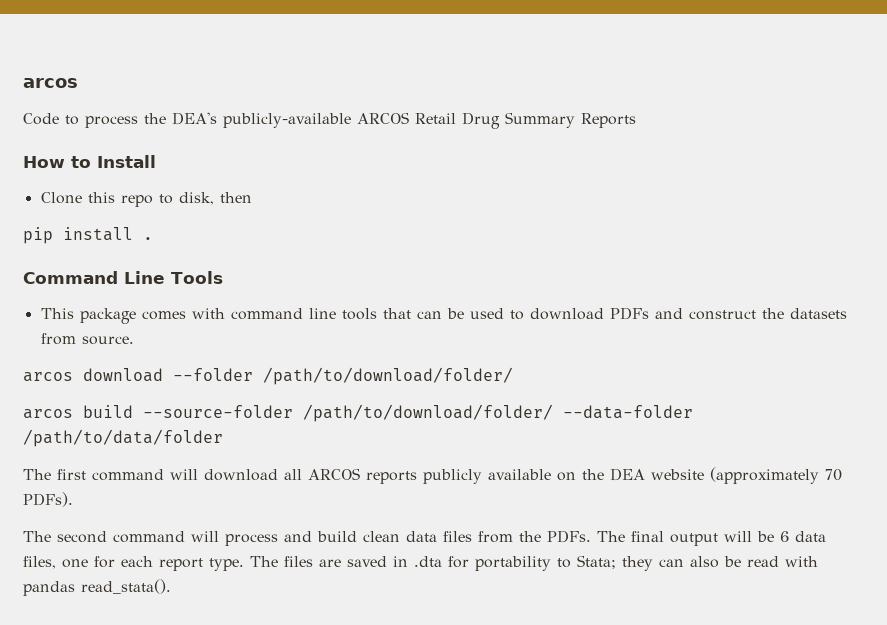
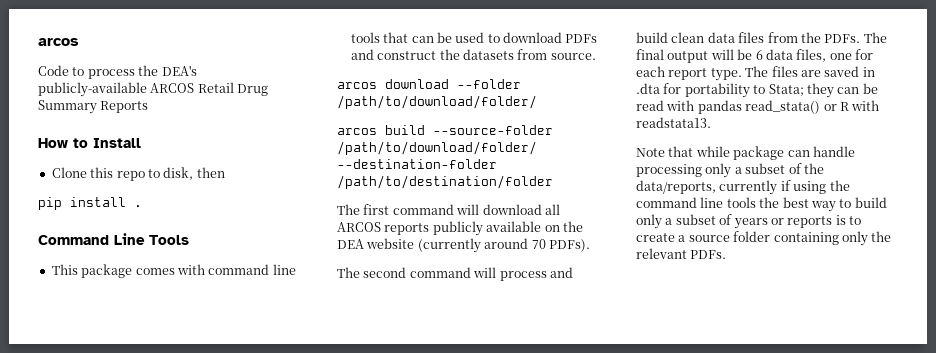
[563,405,693,419] [23,429,223,447] --data-folder /path/to/data/folder -> [337,159,497,169] [337,175,553,189] --destination-folder /path/to/destination/folder
[710,467,819,484] (approximately -> [417,238,529,253] (currently around
[690,556,719,568] also -> (860, 90) none
[81,579,171,594] read_stata(). -> [745,100,880,114] [636,117,711,128] [636,146,855,160] [636,163,824,178] [636,180,850,195] [636,197,887,212] [636,214,861,229] [636,231,892,246] [636,248,727,259] read_stata() or R with readstata13. // Note that while package can handle processing only a subset of the data/reports, currently if using the command line tools the best way to build only a subset of years or reports is to create a source folder containing only the relevant PDFs.

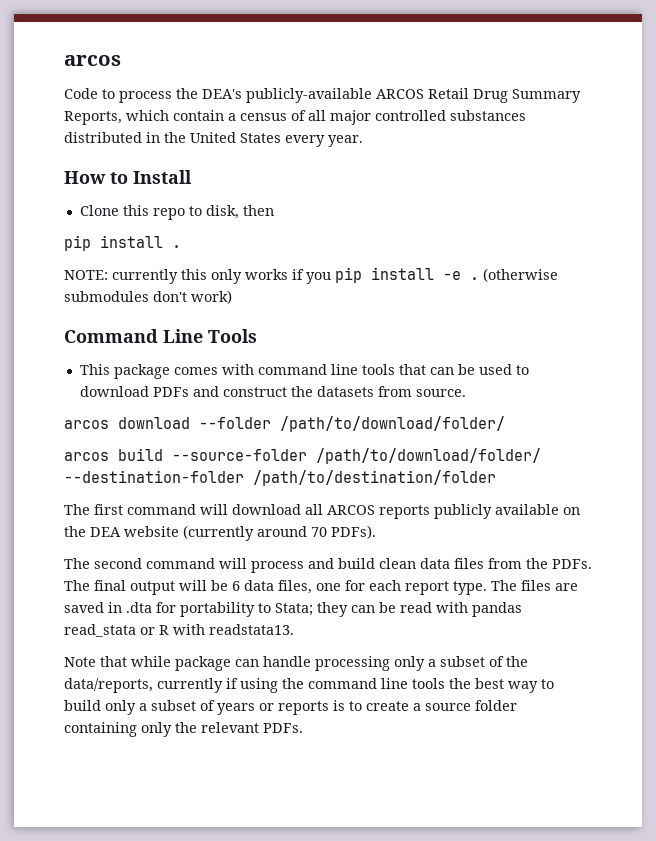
[100,101,149,113] Reports -> [64,110,526,125] [64,132,363,147] Reports, which contain a census of all major controlled substances distributed in the United States every year.
(142, 206) none -> [64,267,558,284] [64,290,232,304] // NOTE: currently this only works if you pip install -e . (otherwise submodules don't work)
[745,100,821,114] read_stata() -> [64,624,136,637] read_stata

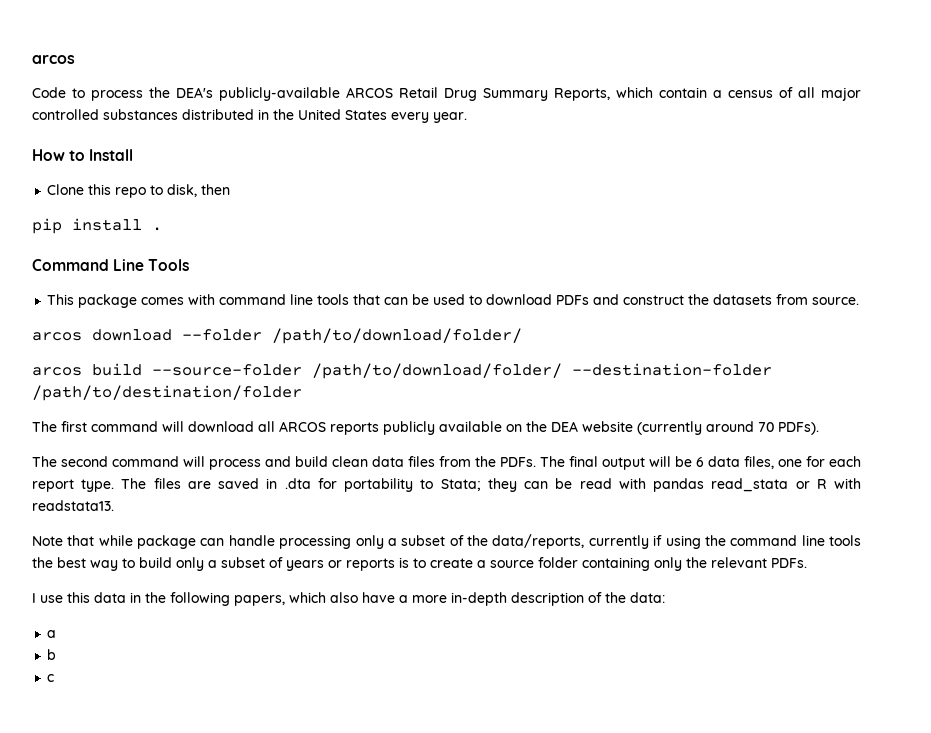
[64,267,558,284] [64,290,232,304] // NOTE: currently this only works if you pip install -e . (otherwise submodules don't work) -> (162, 229) none
(303, 728) none -> [32,592,665,606] [47,630,57,638] [47,649,57,660] [47,674,55,682] // I use this data in the following papers, which also have a more in-depth description of the data: // a // b // c

